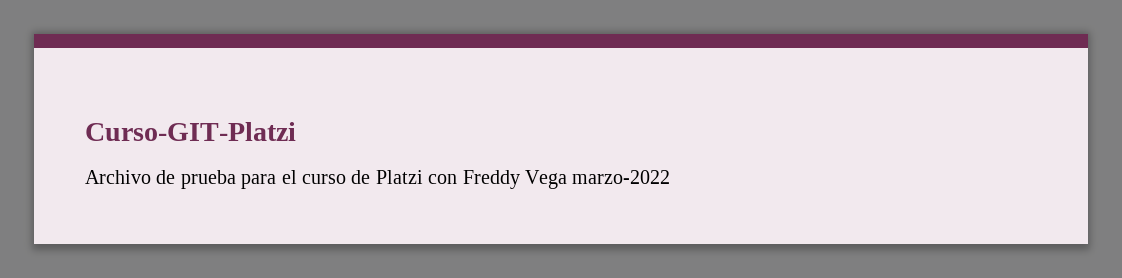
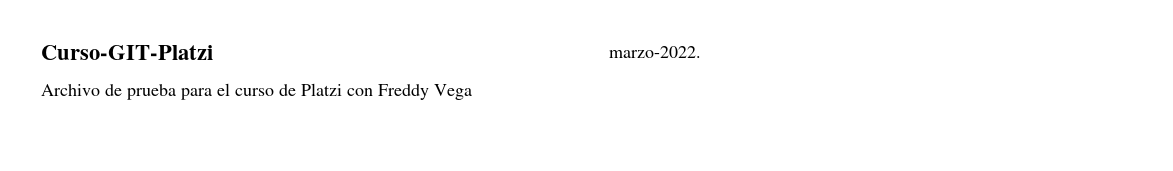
[572,170,671,184] marzo-2022 -> [609,46,701,58] marzo-2022.

